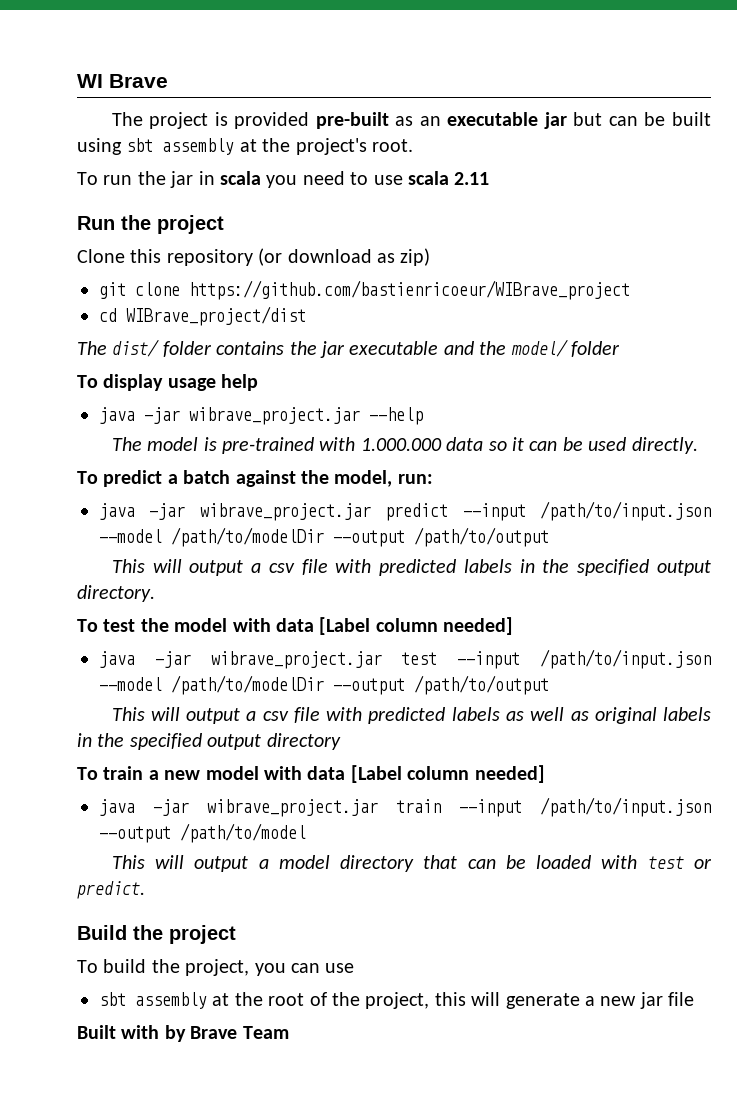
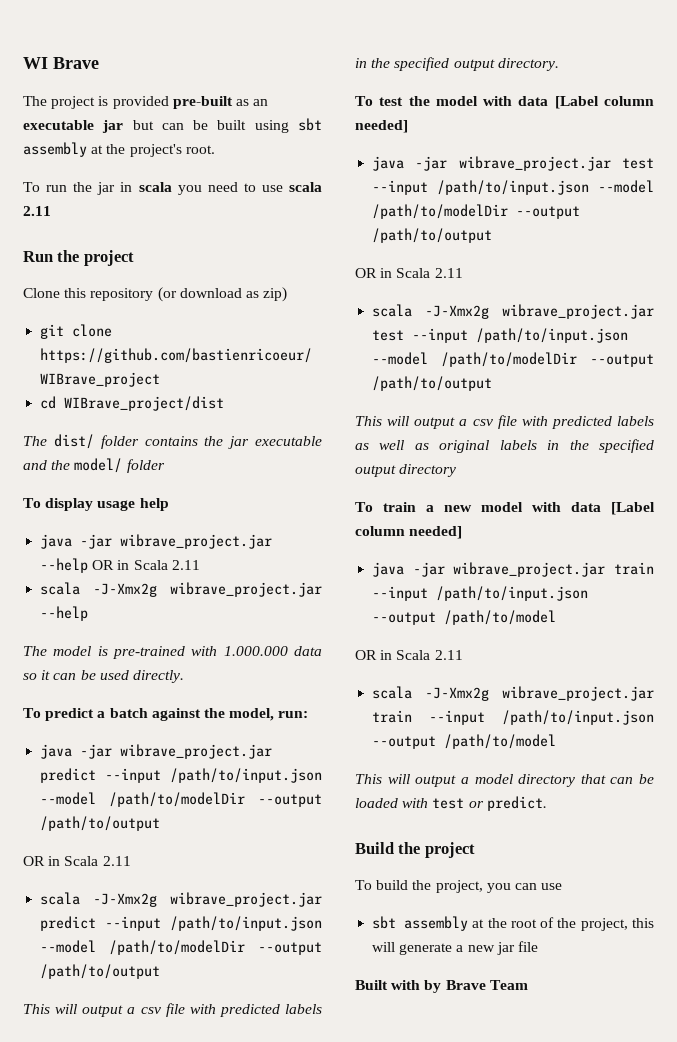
(423, 416) none -> [92,560,200,570] [40,582,322,597] [40,606,89,621] OR in Scala 2.11 // scala -J-Xmx2g wibrave_project.jar --help
(549, 537) none -> [23,856,131,866] [40,892,322,907] [40,916,322,931] [40,940,322,955] [40,964,161,979] // OR in Scala 2.11 // scala -J-Xmx2g wibrave_project.jar predict --input /path/to/input.json --model /path/to/modelDir --output /path/to/output
(549, 685) none -> [355,268,463,278] [372,304,654,319] [372,328,629,343] [372,352,654,367] [372,376,493,391] // OR in Scala 2.11 // scala -J-Xmx2g wibrave_project.jar test --input /path/to/input.json --model /path/to/modelDir --output /path/to/output
(306, 833) none -> [355,650,463,660] [372,686,654,701] [372,710,654,725] [372,734,557,749] // OR in Scala 2.11 // scala -J-Xmx2g wibrave_project.jar train --input /path/to/input.json --output /path/to/model

